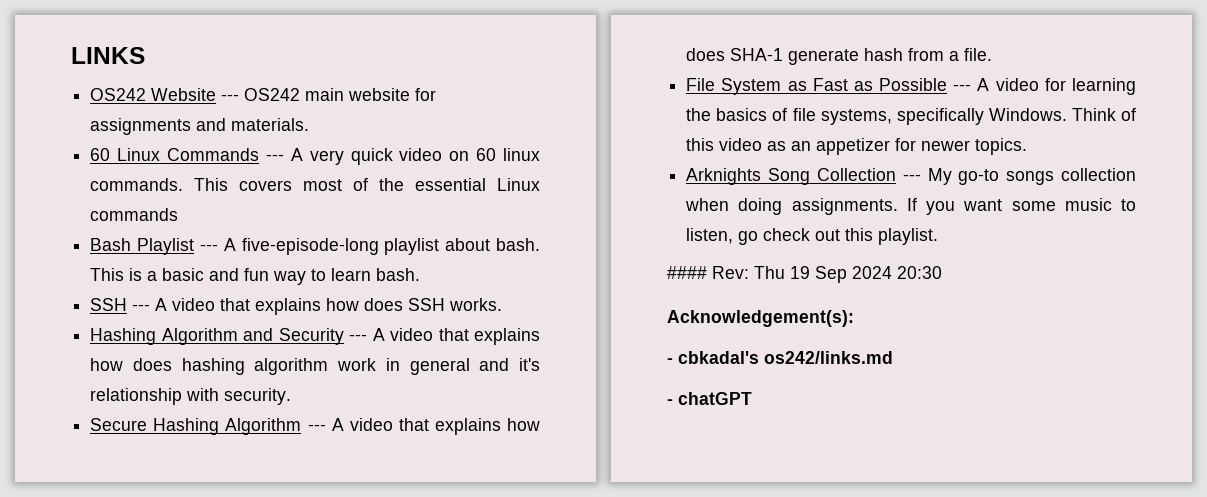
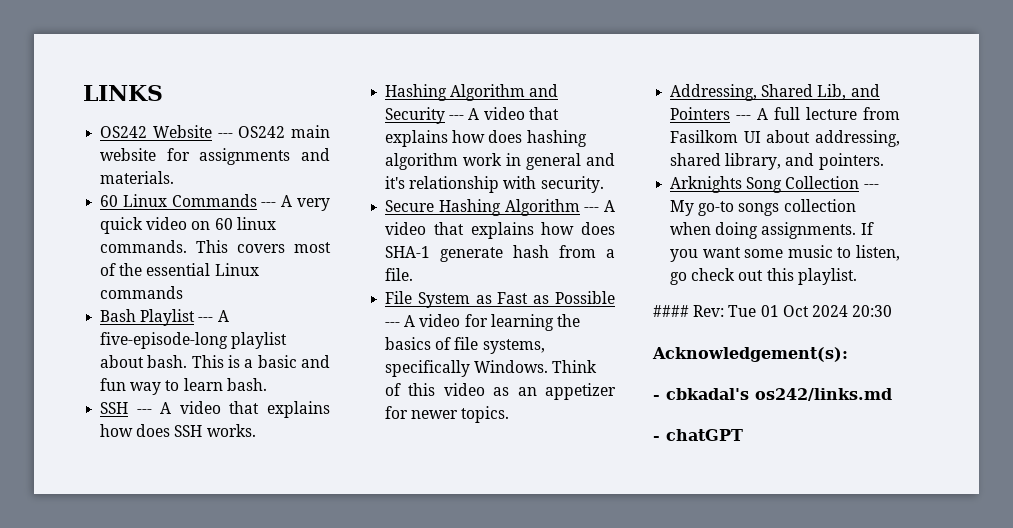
(1028, 146) none -> [670,84,880,101] [670,107,900,120] [670,130,900,147] [670,153,884,170] // Addressing, Shared Lib, and Pointers --- A full lecture from Fasilkom UI about addressing, shared library, and pointers.
[754,266,847,283] Thu 19 Sep -> [728,305,809,317] Tue 01 Oct

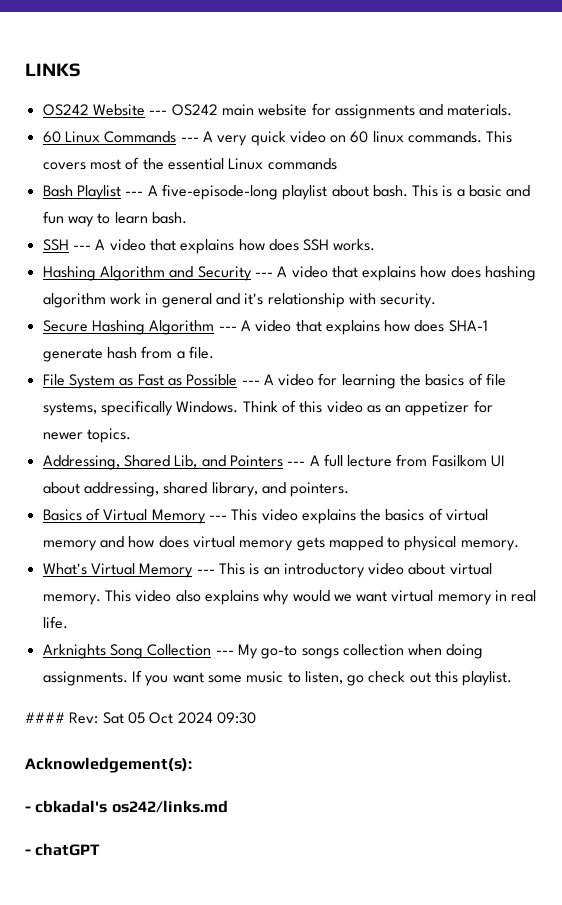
(884, 161) none -> [42,508,489,524] [42,536,519,551] [42,563,492,578] [42,590,537,605] [42,616,68,629] // Basics of Virtual Memory --- This video explains the basics of virtual memory and how does virtual memory gets mapped to physical memory. // What's Virtual Memory --- This is an introductory video about virtual memory. This video also explains why would we want virtual memory in real life.
[728,305,779,317] Tue 01 -> [102,712,145,724] Sat 05
[852,305,893,317] 20:30 -> [216,712,256,724] 09:30

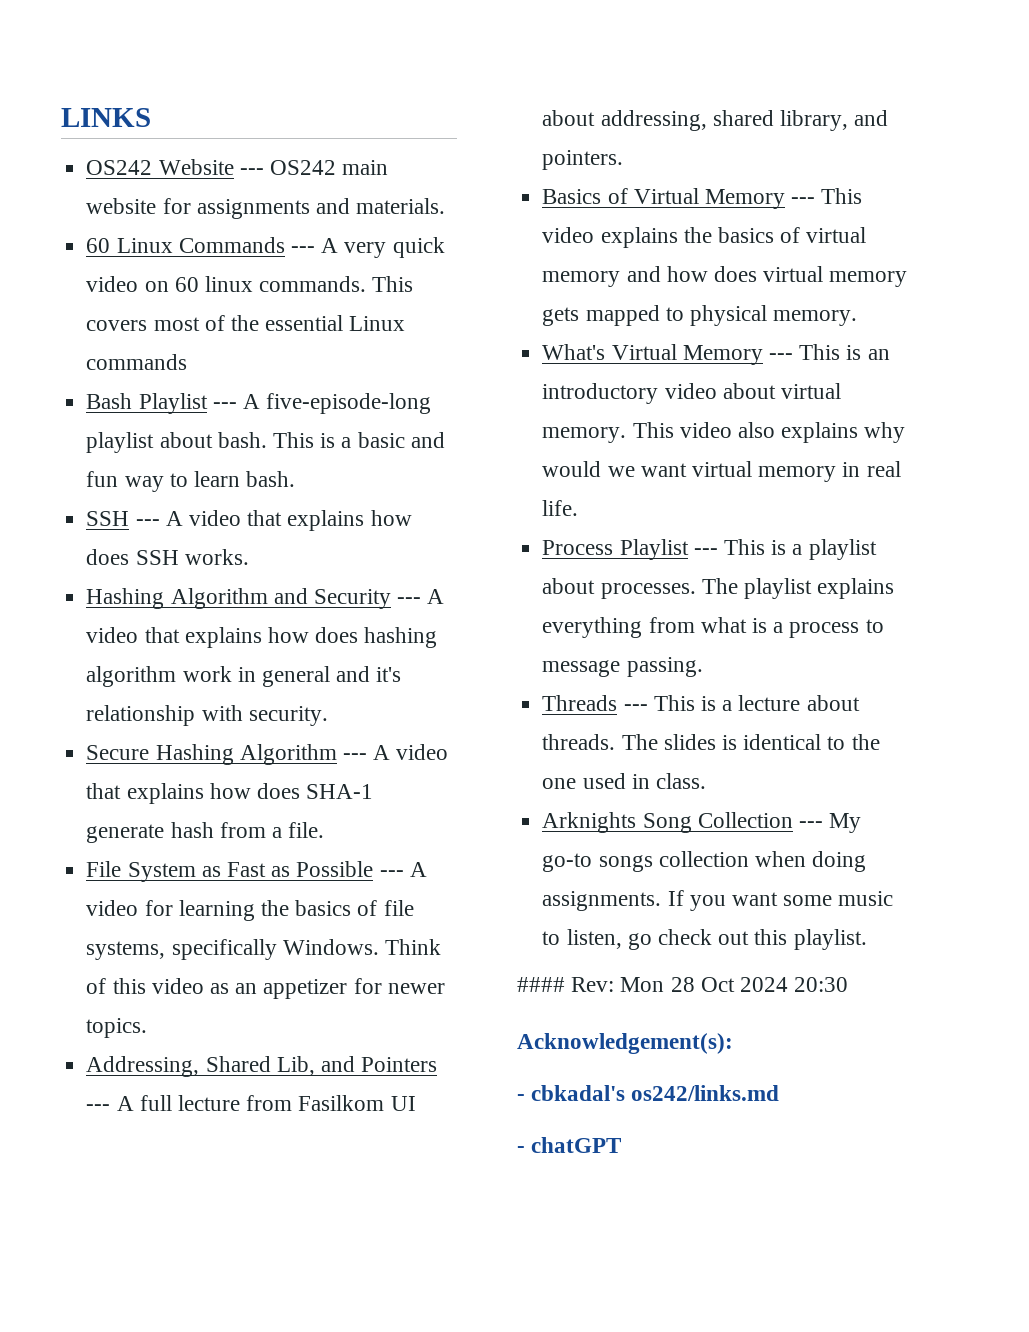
(68, 622) none -> [542,539,877,560] [542,578,895,599] [542,617,884,638] [542,657,703,677] [542,695,860,711] [542,734,880,750] [542,773,706,789] // Process Playlist --- This is a playlist about processes. The playlist explains everything from what is a process to message passing. // Threads --- This is a lecture about threads. The slides is identical to the one used in class.
[102,712,145,724] Sat 05 -> [620,977,695,992] Mon 28
[216,712,256,724] 09:30 -> [794,977,849,992] 20:30

